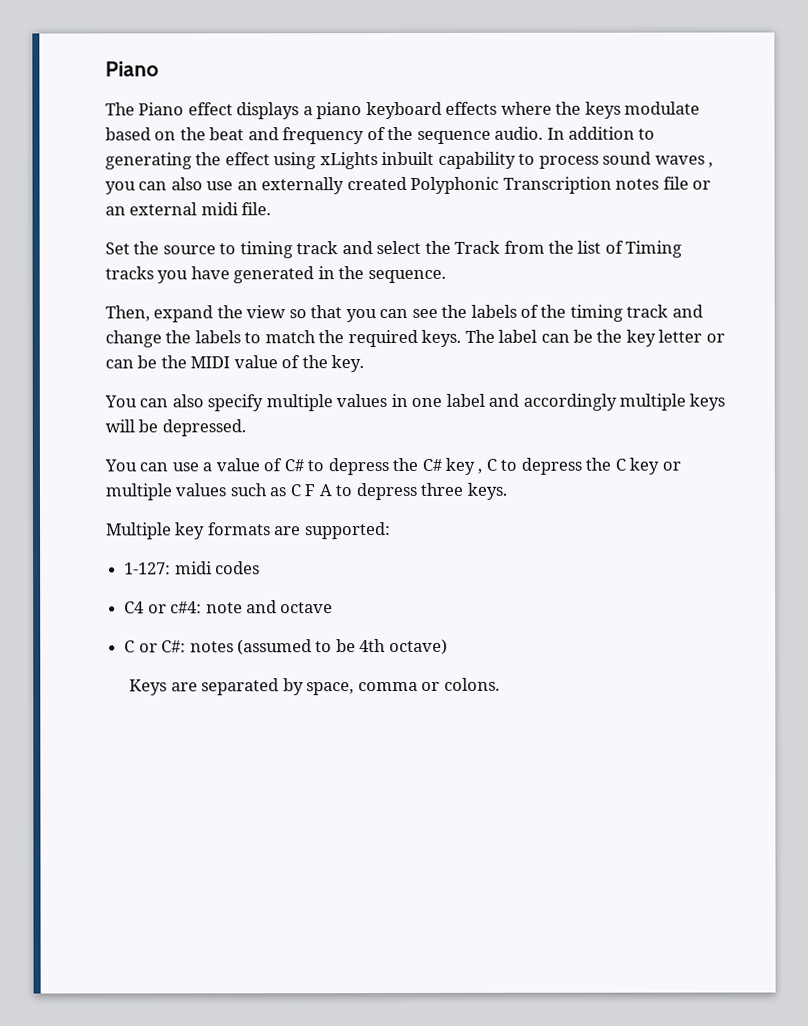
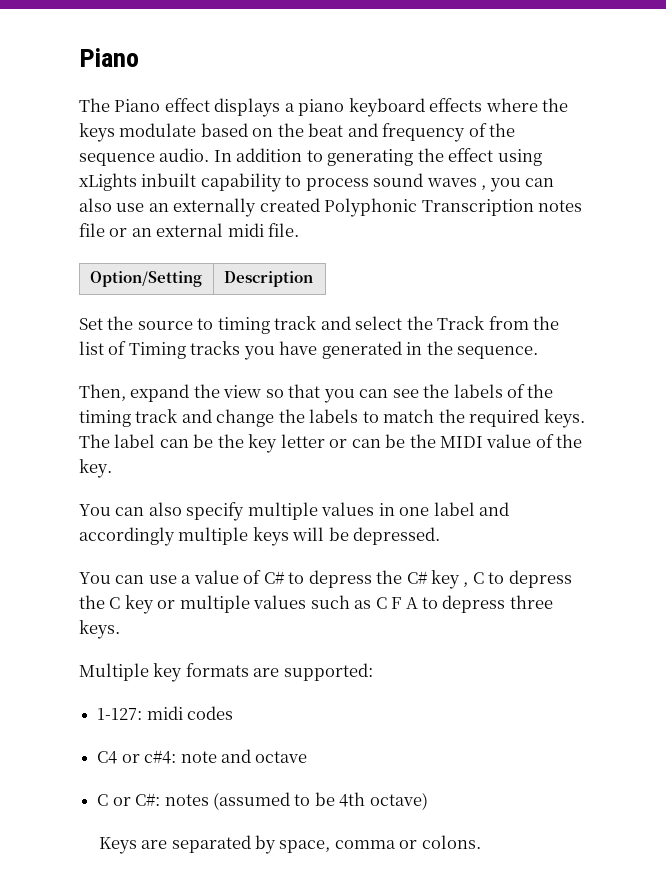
(272, 209) none -> [89,271,202,287] [223,271,313,287] // Option/Setting | Description

